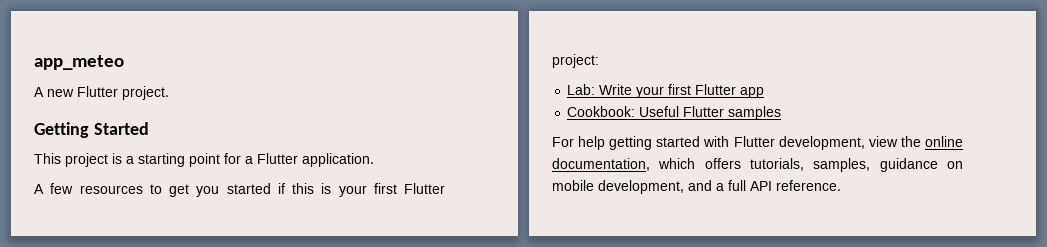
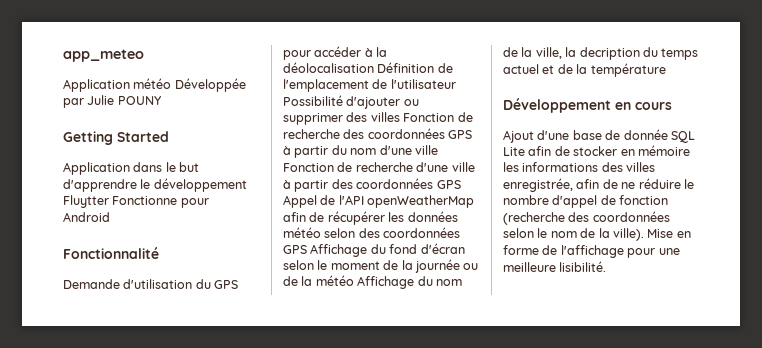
[34,86,169,100] [34,122,149,138] [34,153,374,167] [34,183,445,197] [552,54,599,68] [567,84,765,98] [567,106,782,120] [552,136,963,150] [552,158,963,172] [552,180,841,194] A new Flutter project. // Getting Started // This project is a starting point for a Flutter application. // A few resources to get you started if this is your first Flutter project: // Lab: Write your first Flutter app // Cookbook: Useful Flutter samples // For help getting started with Flutter development, view the online documentation, which offers tutorials, samples, guidance on mobile development, and a full API reference. -> [63,78,246,92] [63,95,162,108] [63,131,169,145] [63,162,200,175] [63,178,247,192] [63,195,209,208] [63,212,110,222] [63,247,159,259] [63,279,239,289] [283,46,388,60] [283,62,453,73] [283,79,456,92] [283,95,419,109] [283,112,473,125] [283,128,473,139] [283,145,438,158] [283,162,475,172] [283,178,461,192] [283,195,475,208] [283,211,458,225] [283,227,461,238] [283,243,465,257] [283,259,479,273] [283,275,462,289] [503,47,699,60] [503,63,666,77] [503,98,672,113] [503,129,695,143] [503,145,690,156] [503,162,656,172] [503,178,694,192] [503,195,669,208] [503,211,670,225] [503,228,691,241] [503,245,680,258] [503,261,607,272] Application météo Développée par Julie POUNY // Getting Started // Application dans le but d'apprendre le développement Fluytter Fonctionne pour Android // Fonctionnalité // Demande d'utilisation du GPS pour accéder à la déolocalisation Définition de l'emplacement de l'utilisateur Possibilité d'ajouter ou supprimer des villes Fonction de recherche des coordonnées GPS à partir du nom d'une ville Fonction de recherche d'une ville à partir des coordonnées GPS Appel de l'API openWeatherMap afin de récupérer les données météo selon des coordonnées GPS Affichage du fond d'écran selon le moment de la journée ou de la météo Affichage du nom de la ville, la decription du temps actuel et de la température // Développement en cours // Ajout d'une base de donnée SQL Lite afin de stocker en mémoire les informations des villes enregistrée, afin de ne réduire le nombre d'appel de fonction (recherche des coordonnées selon le nom de la ville). Mise en forme de l'affichage pour une meilleure lisibilité.

